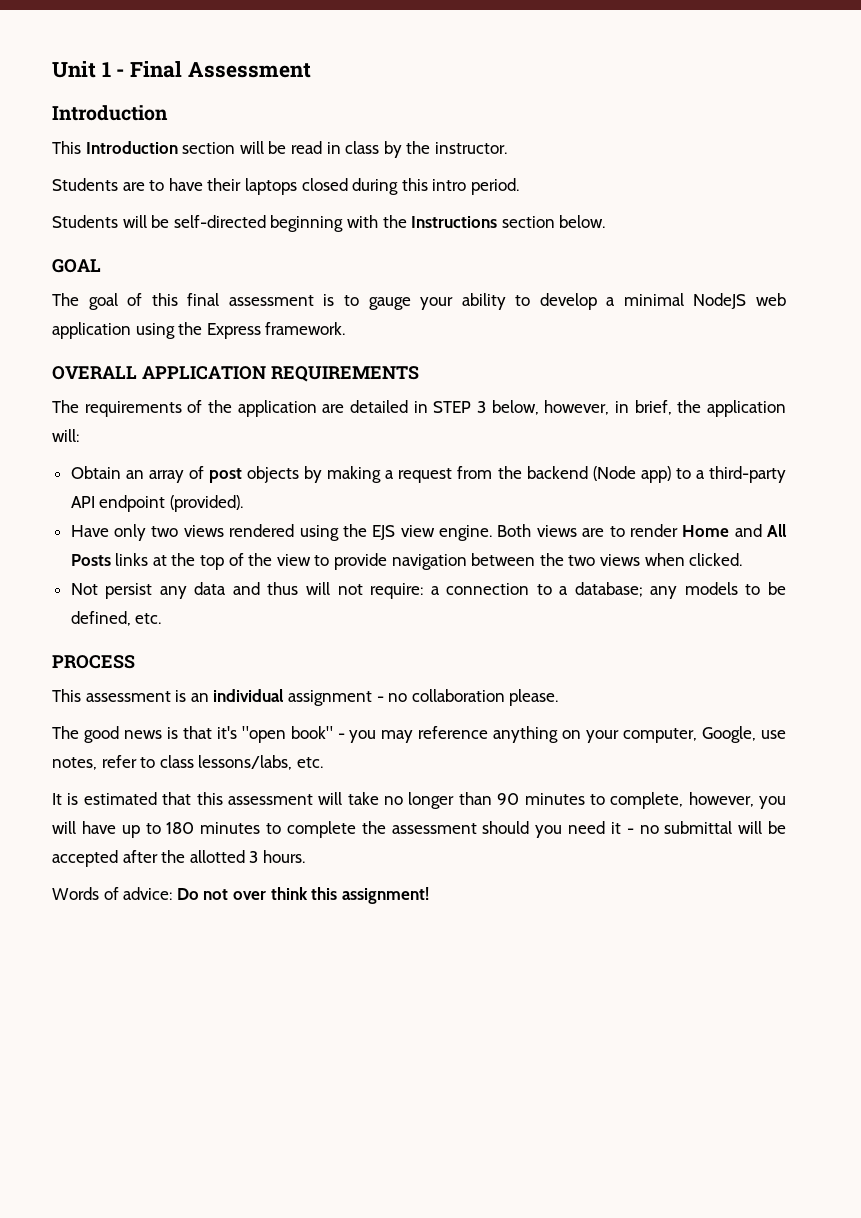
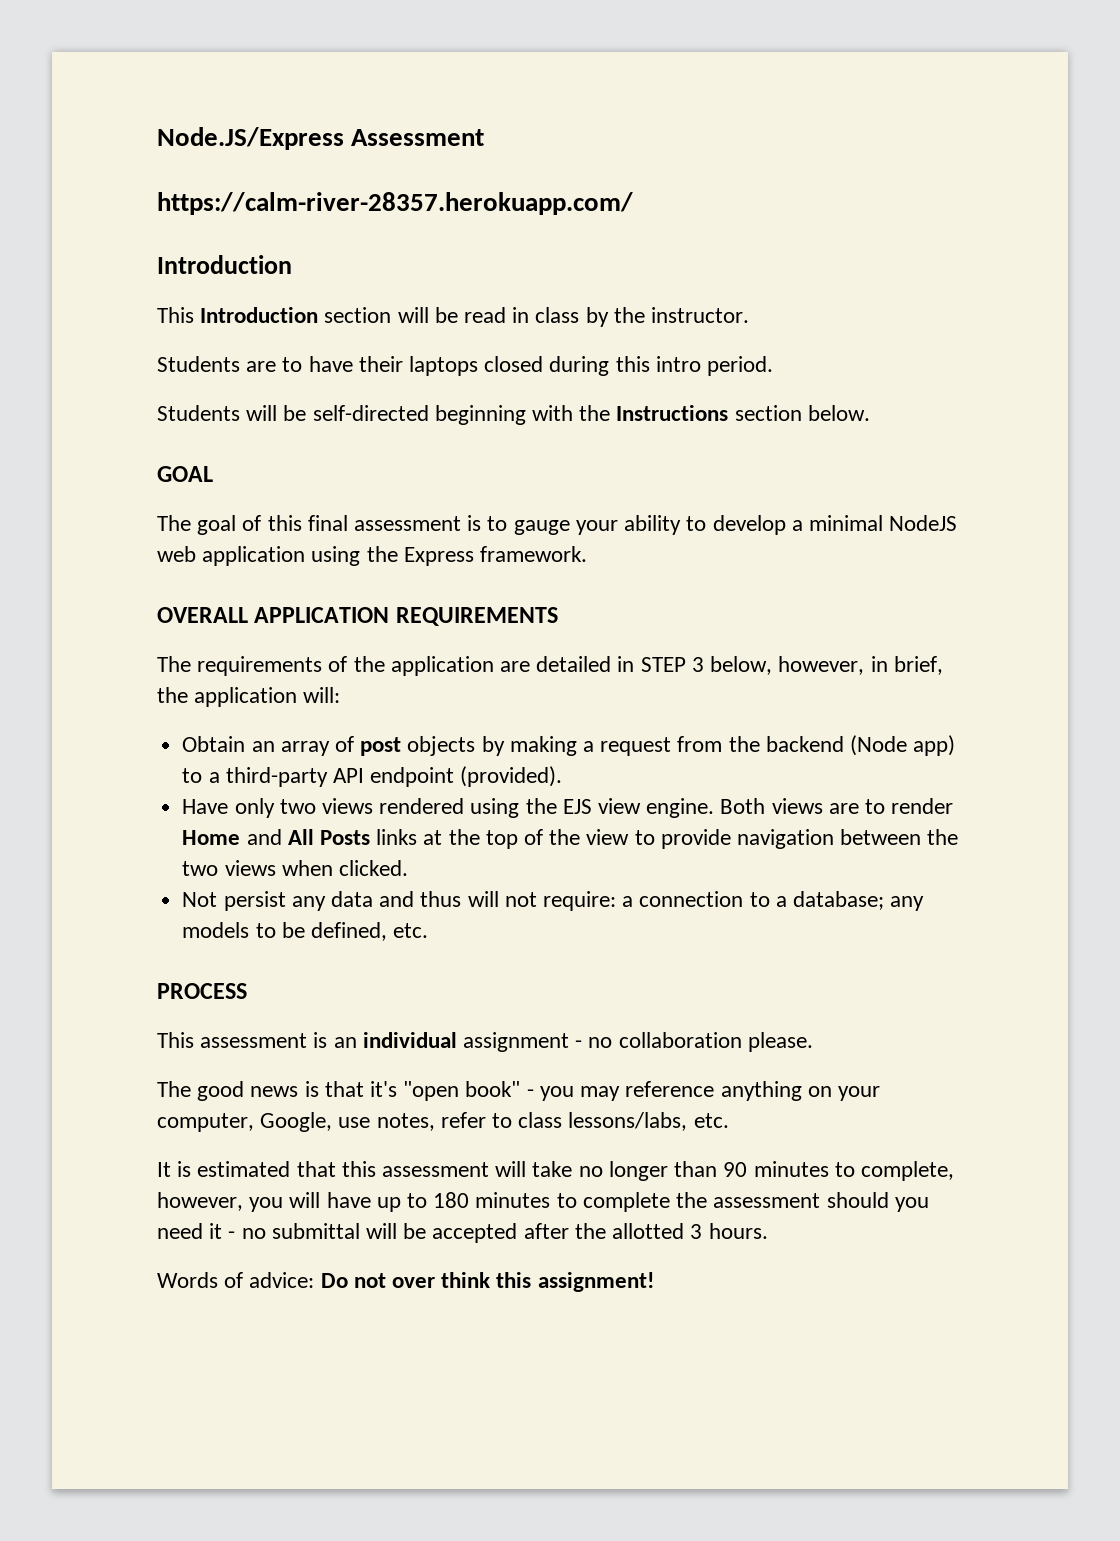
[52,61,183,78] Unit 1 - Final -> [157,127,344,150] Node.JS/Express
(311, 70) none -> [157,192,633,215] // https://calm-river-28357.herokuapp.com/

